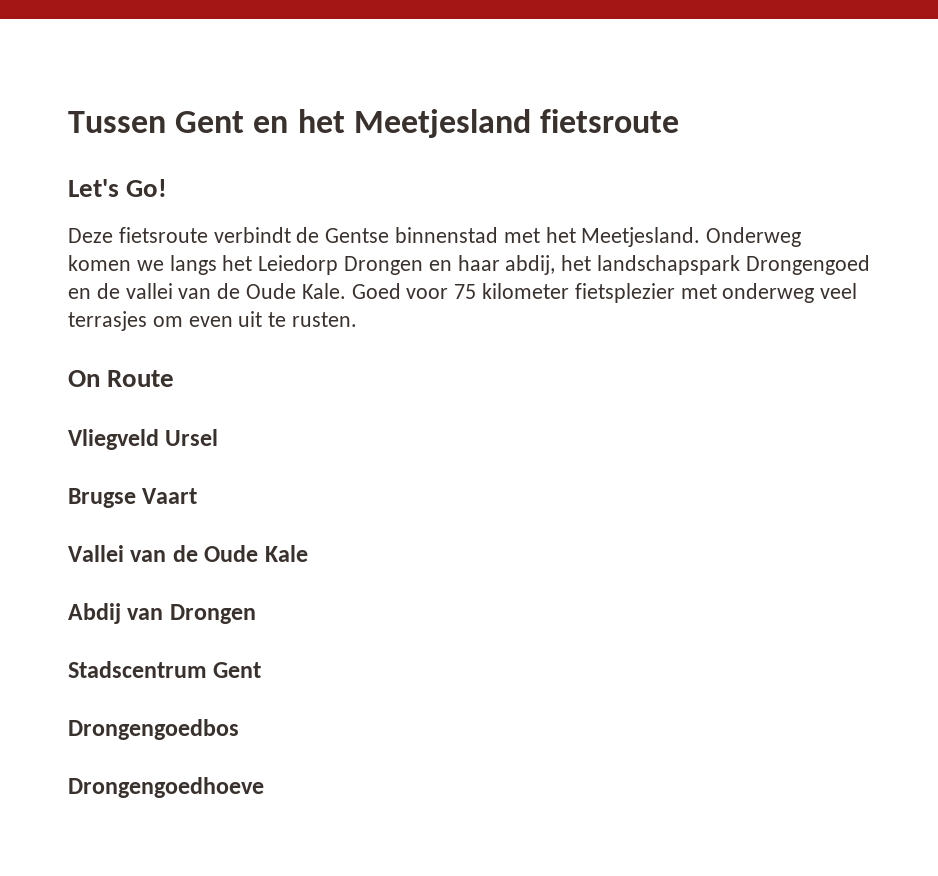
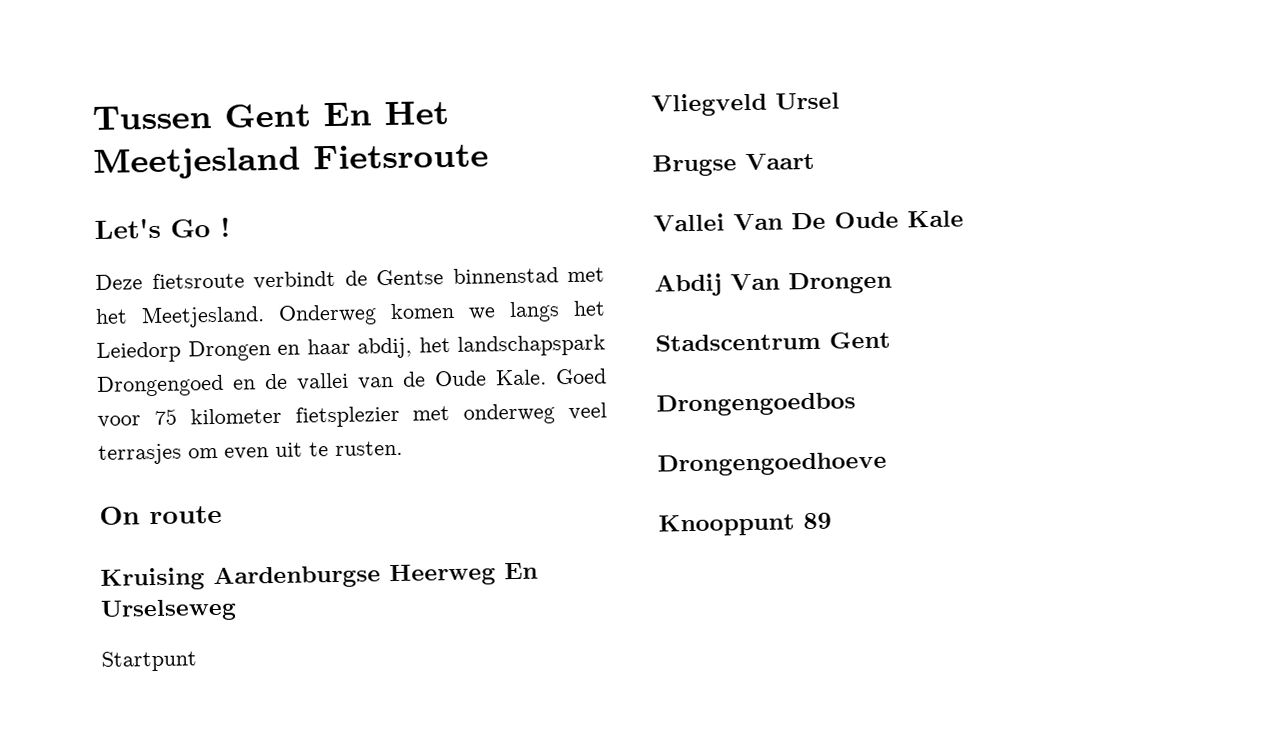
[253,109,679,138] en het Meetjesland fietsroute -> [323,101,449,127] [93,143,489,180] En Het Meetjesland Fietsroute
[126,179,168,197] Go! -> [170,216,230,238] Go !
[107,370,175,387] Route -> [149,505,222,525] [100,562,538,591] [100,598,237,622] [101,650,197,672] route // Kruising Aardenburgse Heerweg En Urselseweg // Startpunt
[130,545,198,562] van de -> [733,212,826,231] Van De
[127,608,164,620] van -> [730,273,780,291] Van
(264, 787) none -> [658,512,832,537] // Knooppunt 89

